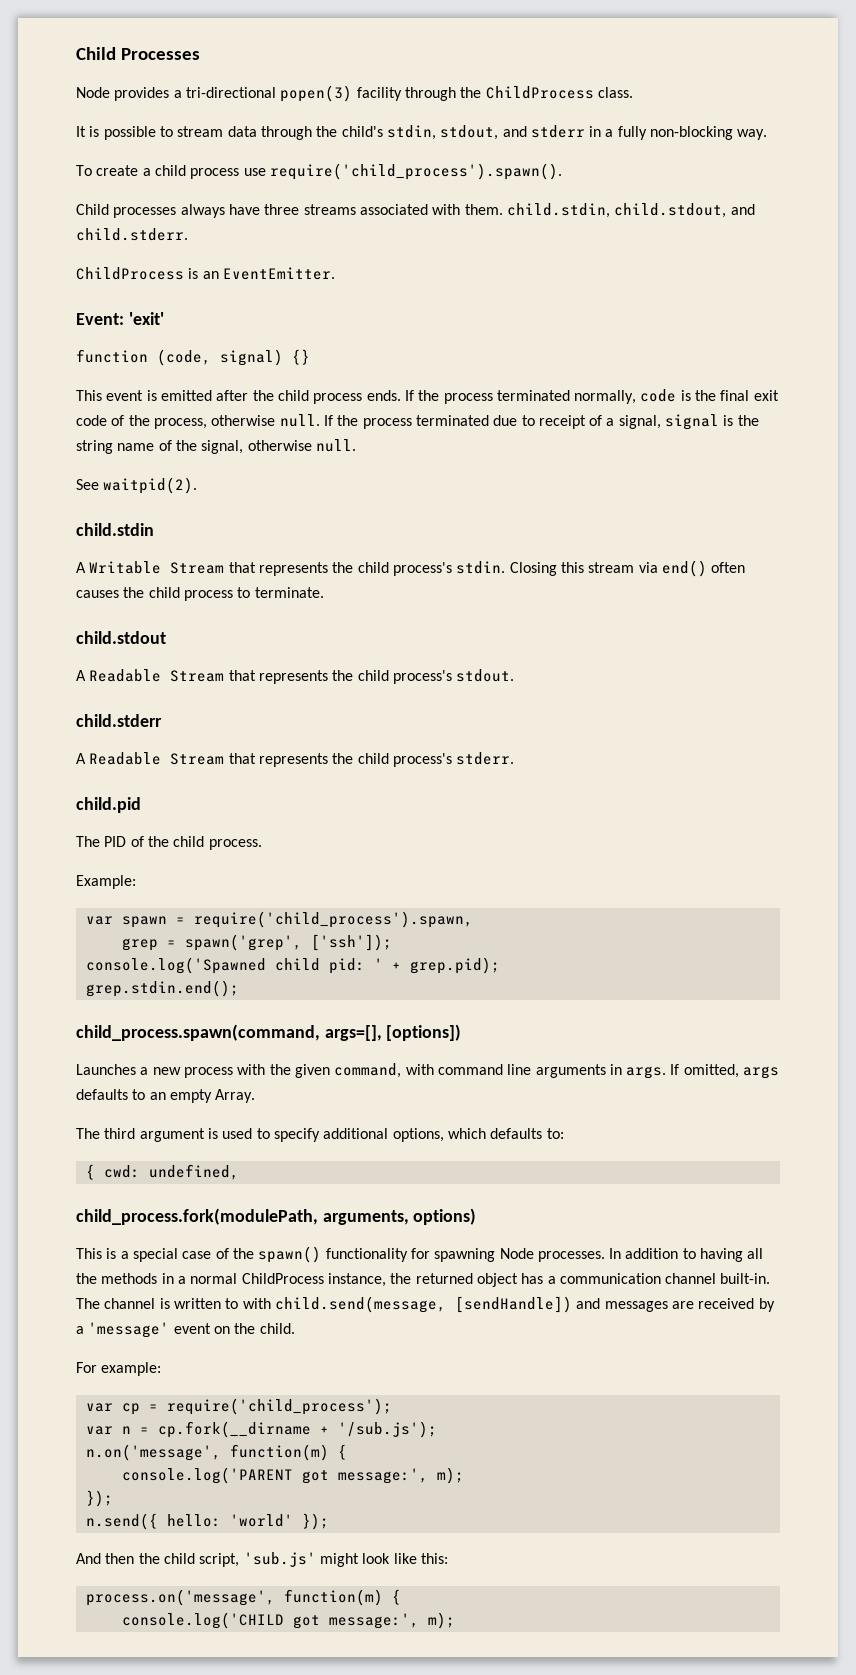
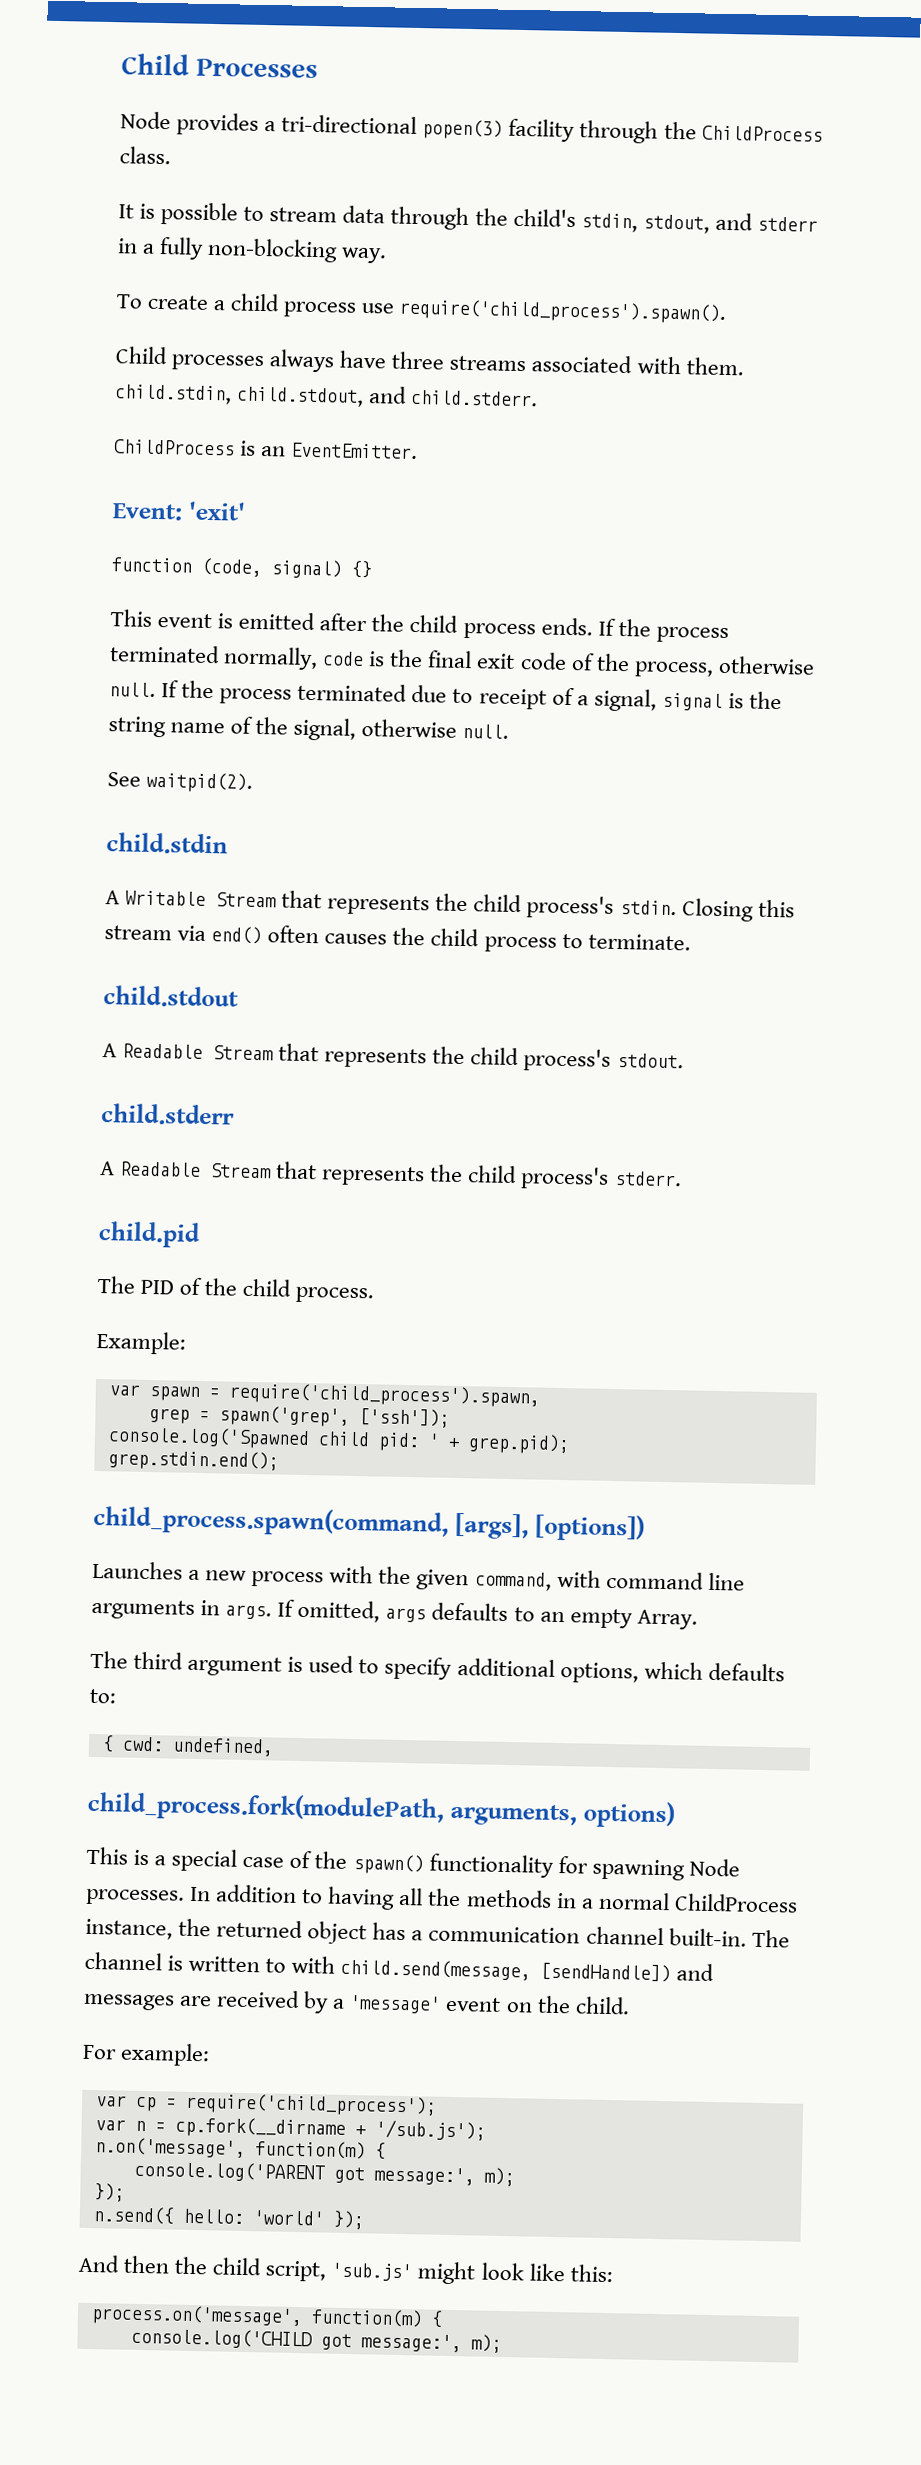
[324,1025,382,1041] args=[], -> [454,1512,529,1540] [args],

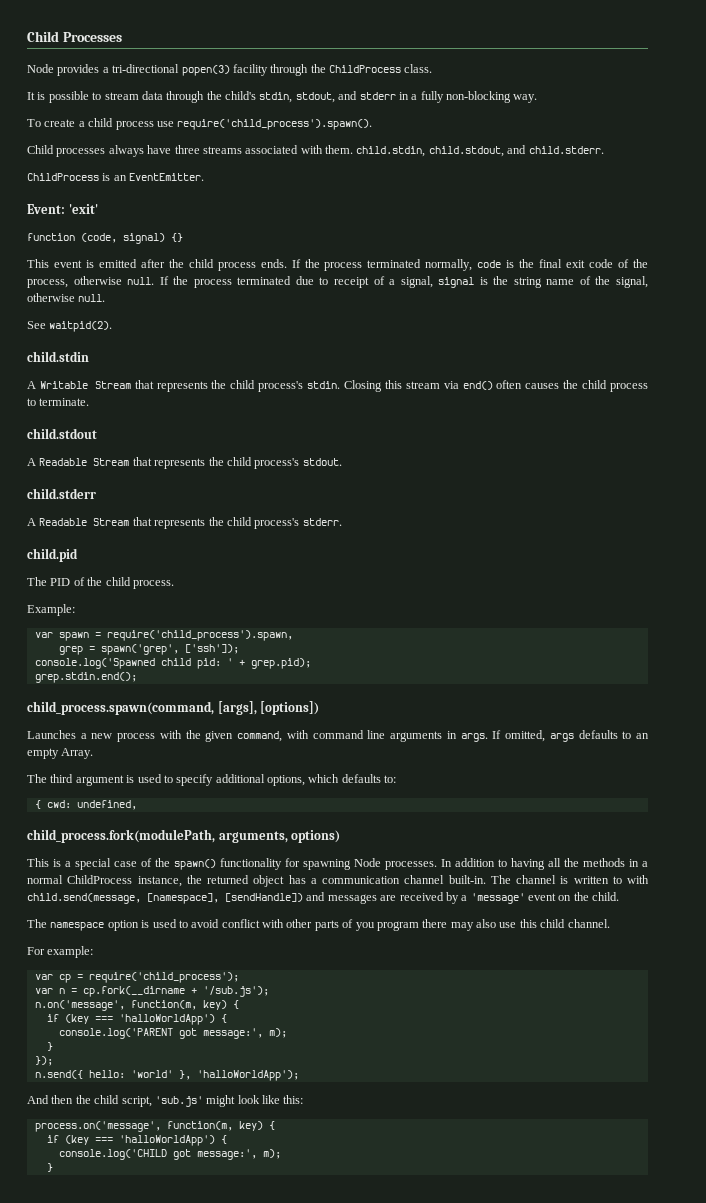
(532, 1969) none -> [147,893,219,904] [namespace],
(630, 2005) none -> [27,919,610,931] // The namespace option is used to avoid conflict with other parts of you program there may also use this child channel.
[254,2140,366,2160] function(m) -> [130,1000,239,1010] [46,1014,215,1025] function(m, key) { // if (key === 'halloWorldApp')
(515, 2177) none -> [46,1042,53,1051] // }
[332,2210,365,2230] }); -> [178,1070,299,1081] }, 'halloWorldApp');
[310,2308,423,2328] function(m) -> [166,1121,275,1131] [46,1135,215,1146] function(m, key) { // if (key === 'halloWorldApp')
(502, 2344) none -> [46,1163,53,1172] // }

